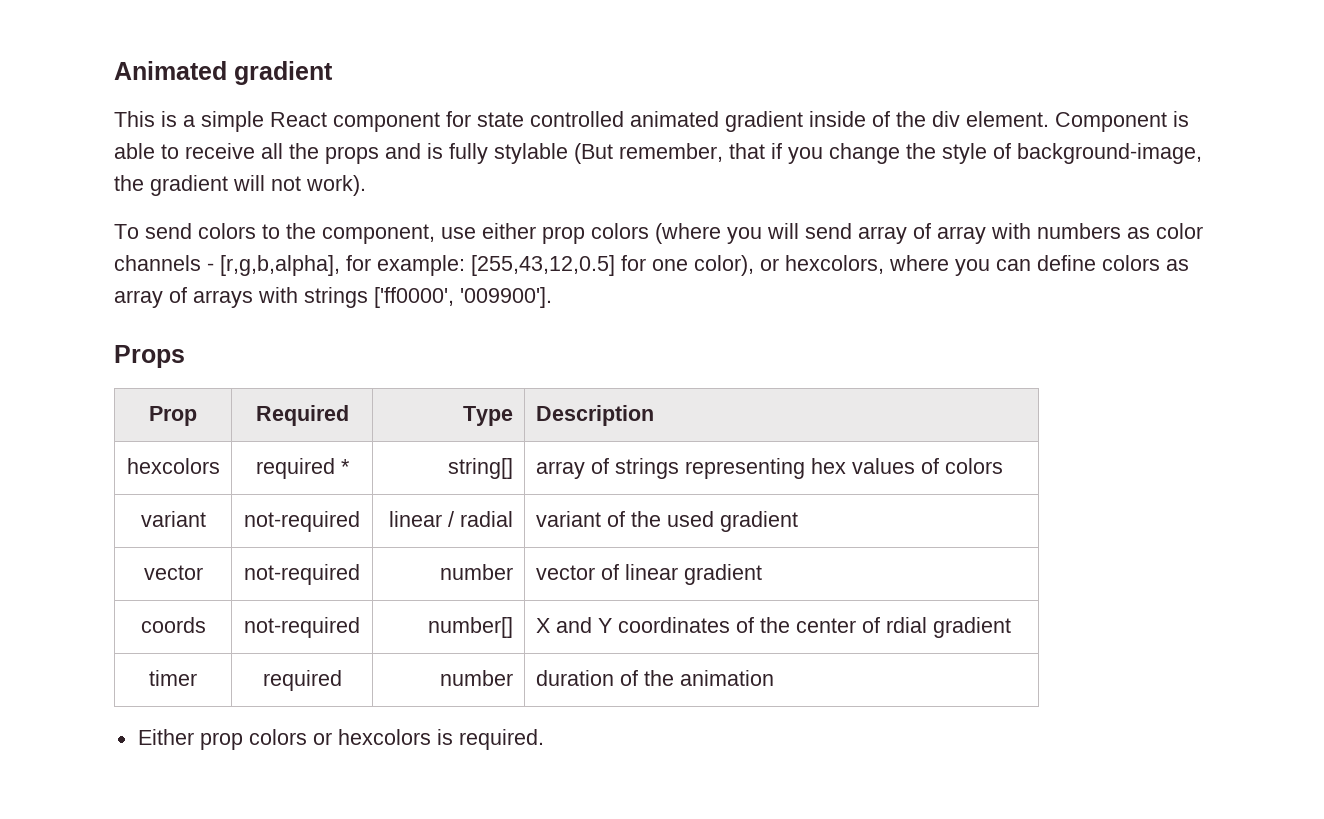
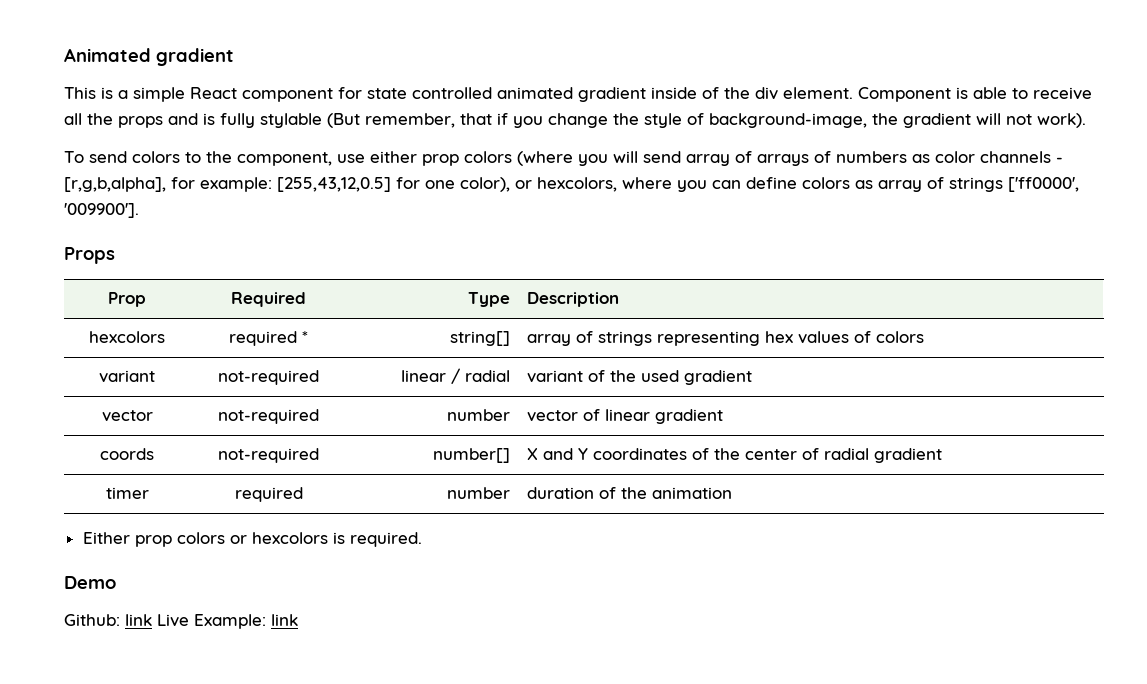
[937,223,1031,244] array with -> [757,151,831,166] arrays of
[193,287,298,308] arrays with -> (944, 183) none
[885,617,927,633] rdial -> [823,448,869,460] radial
(544, 739) none -> [64,576,116,589] [64,614,298,629] // Demo // Github: link Live Example: link

